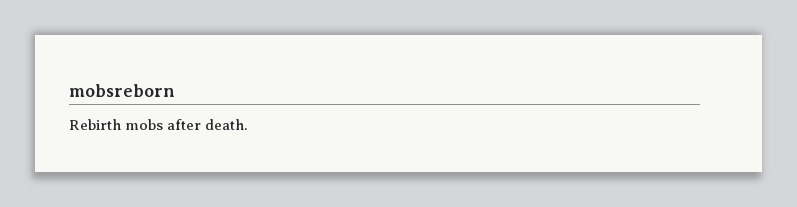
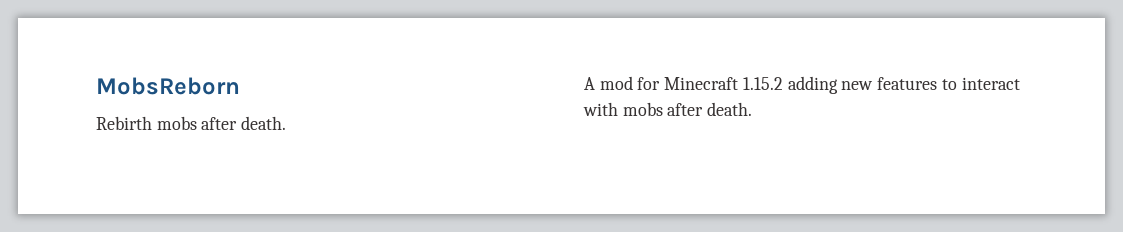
[69,84,175,97] mobsreborn -> [96,77,240,95] MobsReborn
(249, 124) none -> [584,76,1020,94] [583,102,753,116] // A mod for Minecraft 1.15.2 adding new features to interact with mobs after death.

